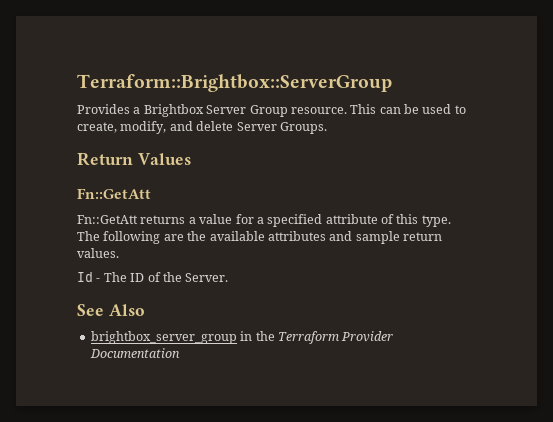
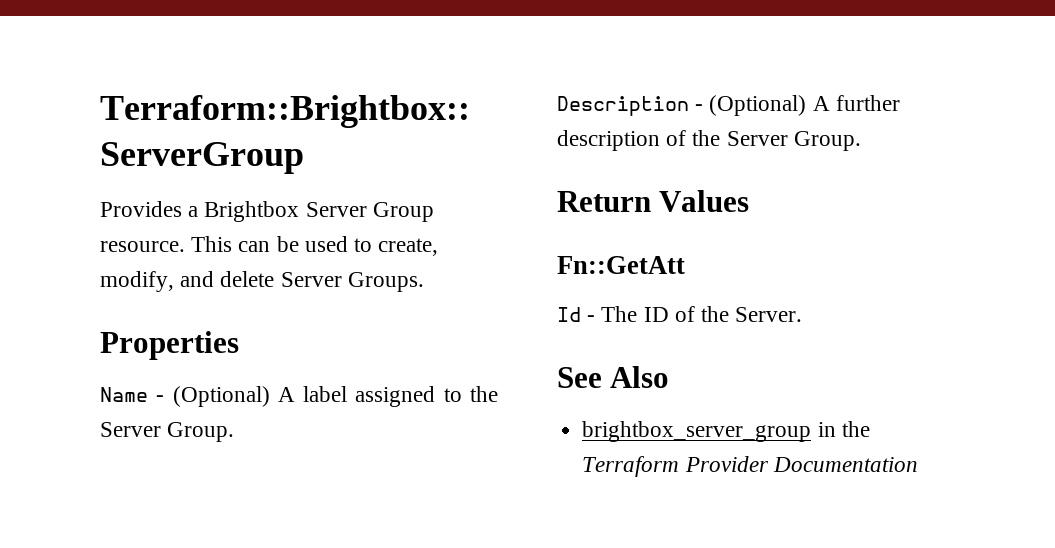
[77,152,191,166] [77,188,151,199] [77,214,451,227] [77,231,442,244] [77,248,119,258] Return Values // Fn::GetAtt // Fn::GetAtt returns a value for a specified attribute of this type. The following are the available attributes and sample return values. -> [100,331,239,360] [100,386,498,407] [100,422,235,442] [557,95,900,116] [557,130,861,151] [557,190,750,212] [557,256,685,274] Properties // Name - (Optional) A label assigned to the Server Group. // Description - (Optional) A further description of the Server Group. // Return Values // Fn::GetAtt

